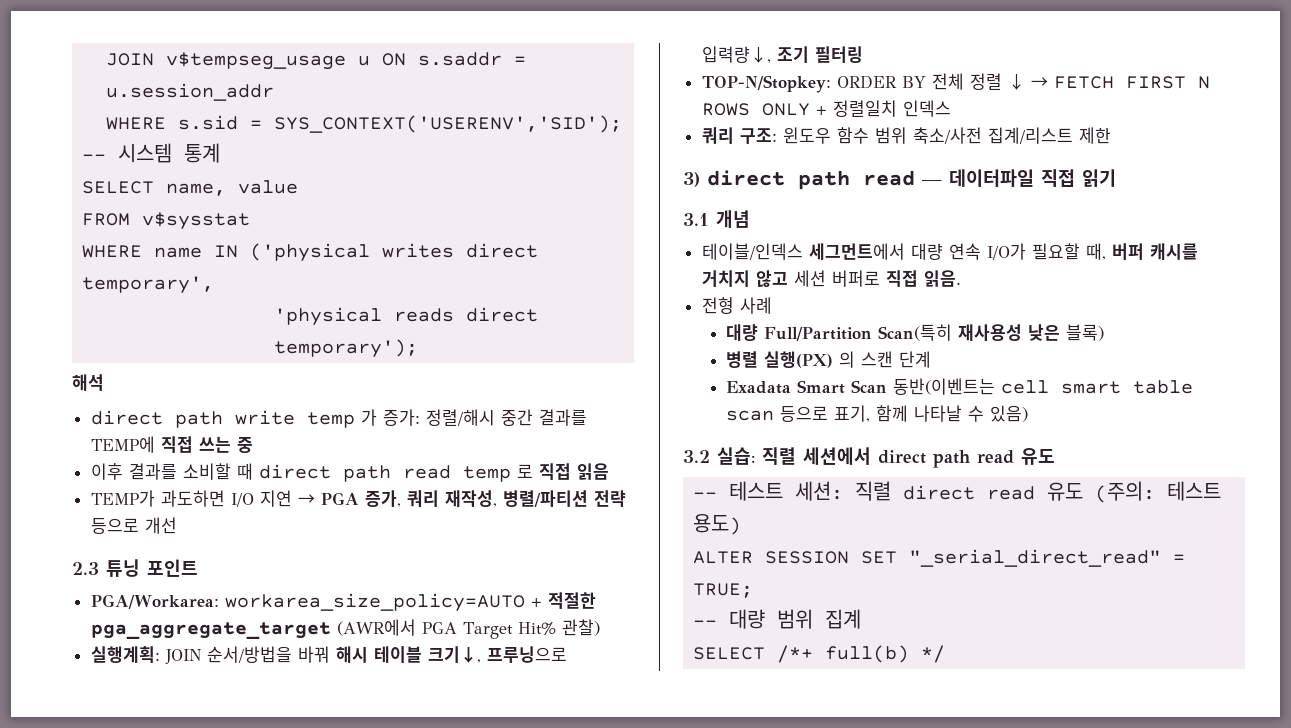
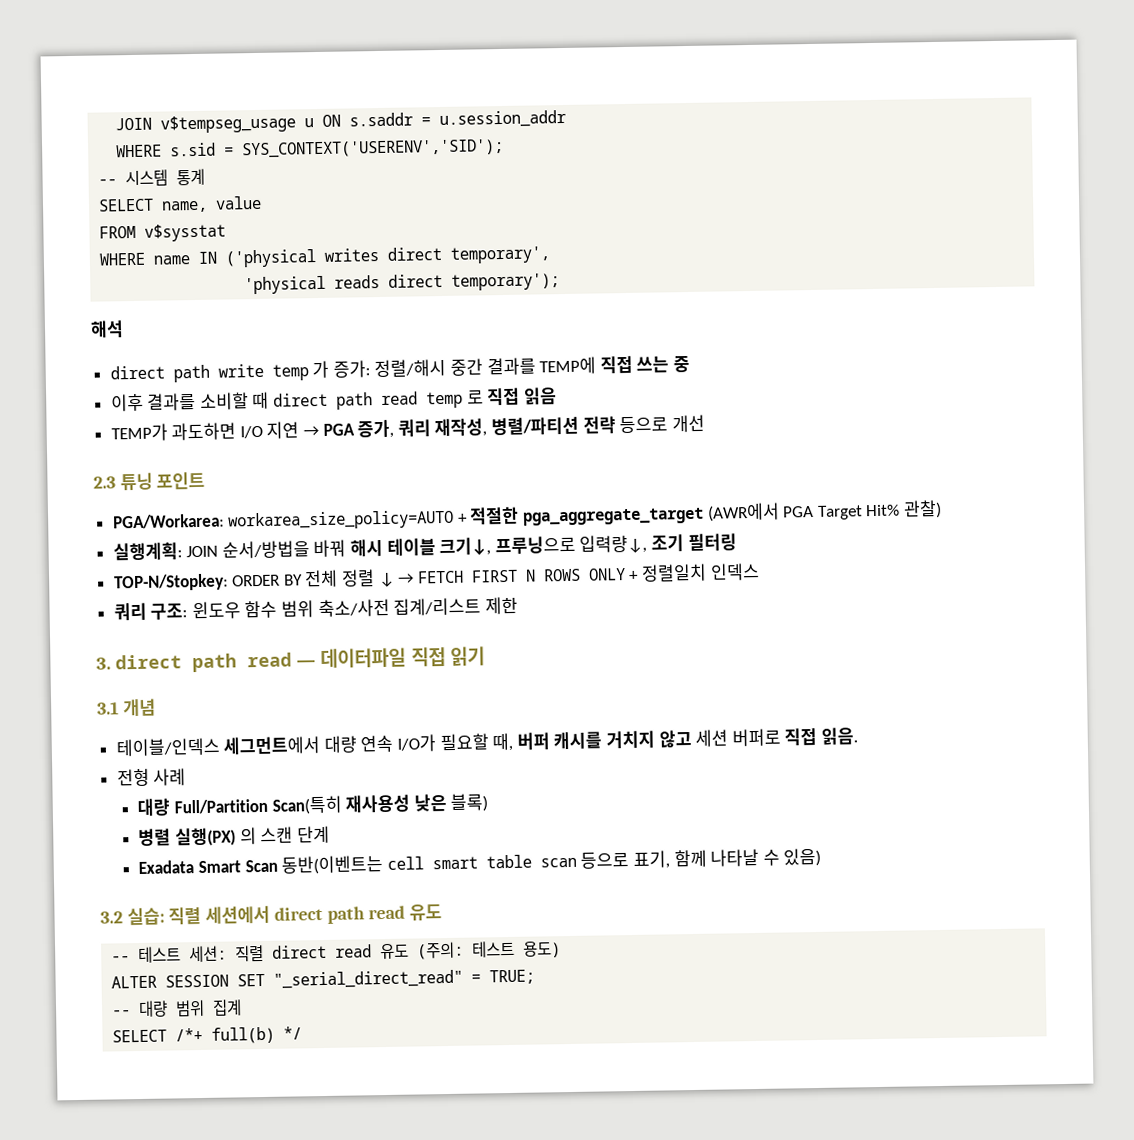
[683,172,700,187] 3) -> [96,657,111,670] 3.

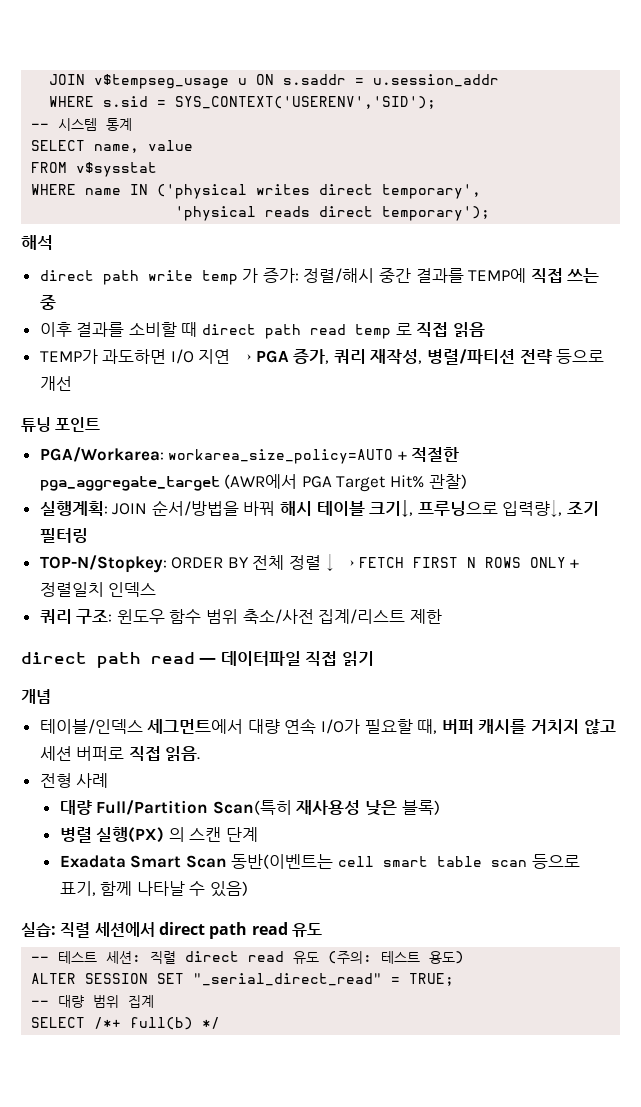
[93,476,116,489] 2.3 -> (72, 383) none
[96,657,111,670] 3. -> (442, 616) none
[97,701,119,715] 3.1 -> (374, 659) none
[100,911,123,924] 3.2 -> (248, 889) none

